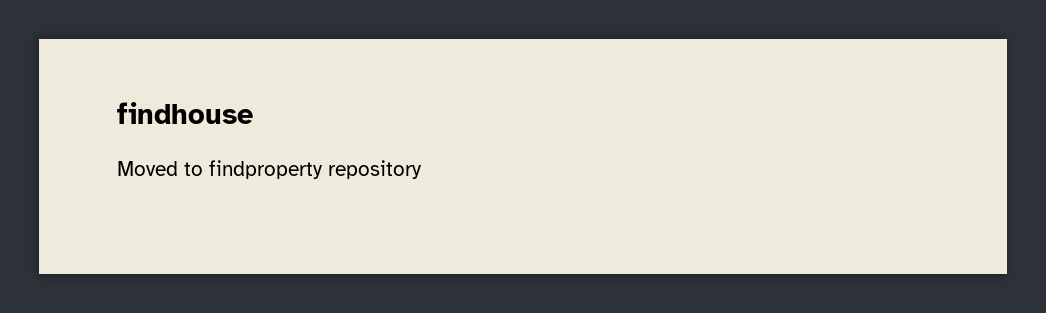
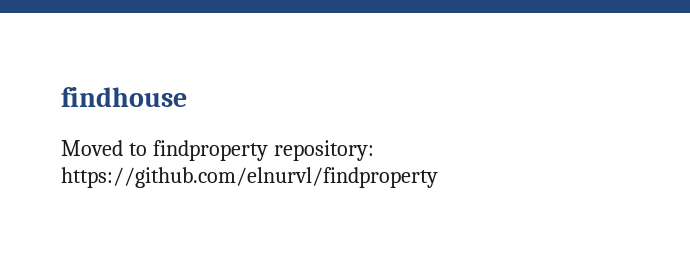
[328,160,422,179] repository -> [273,140,374,161] [61,167,438,188] repository: https://github.com/elnurvl/findproperty

